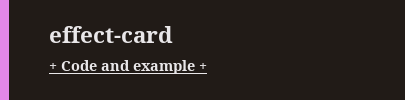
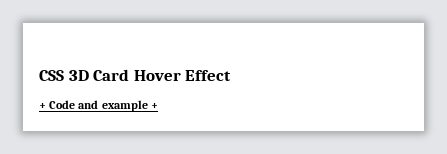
[49,26,173,43] effect-card -> [39,69,232,81] CSS 3D Card Hover Effect

